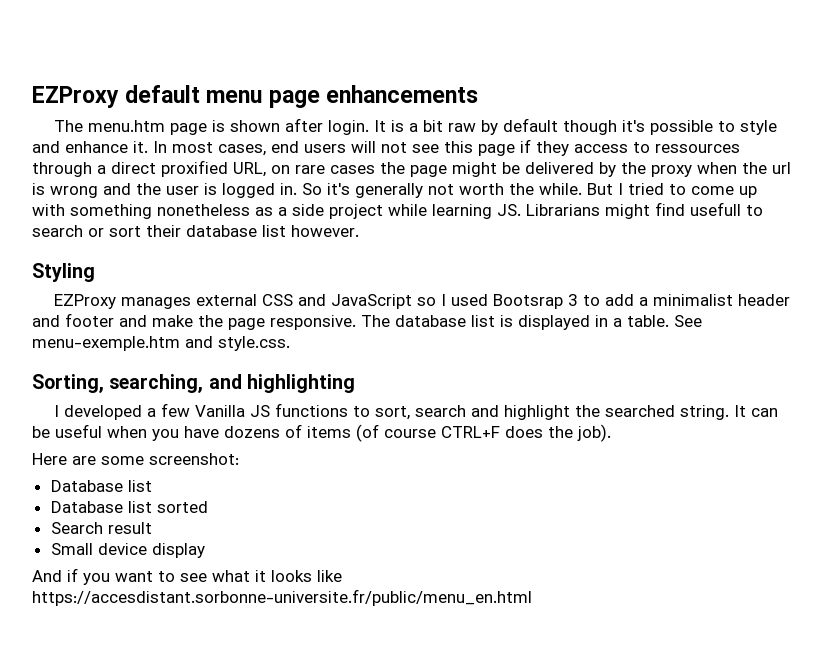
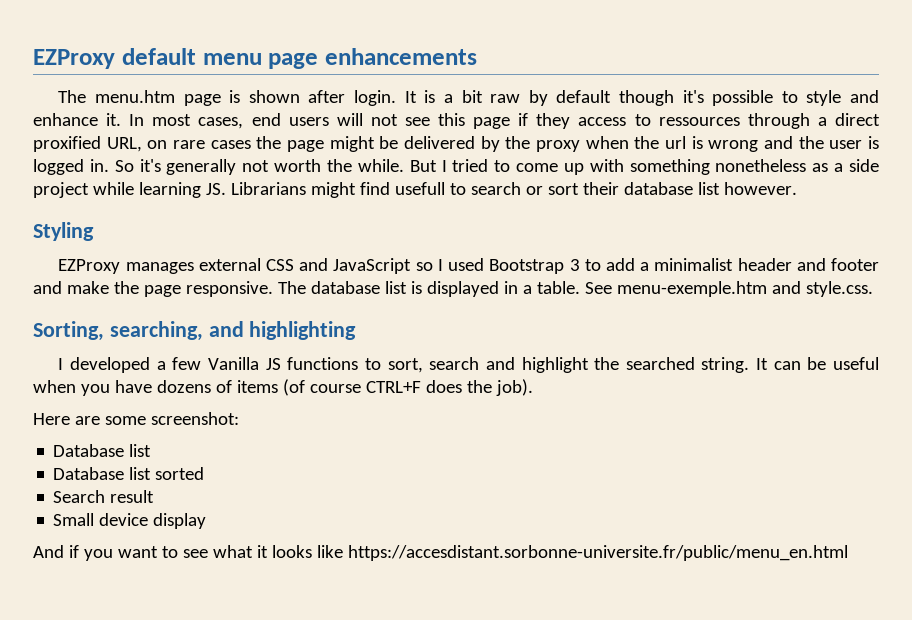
[493,294,564,309] Bootsrap -> [489,259,565,274] Bootstrap

